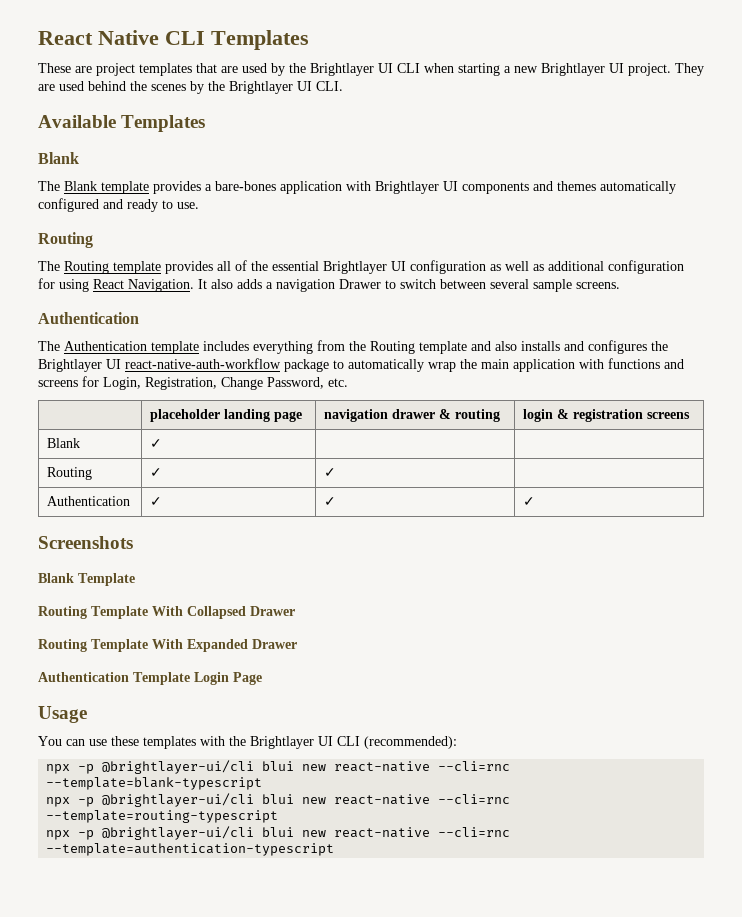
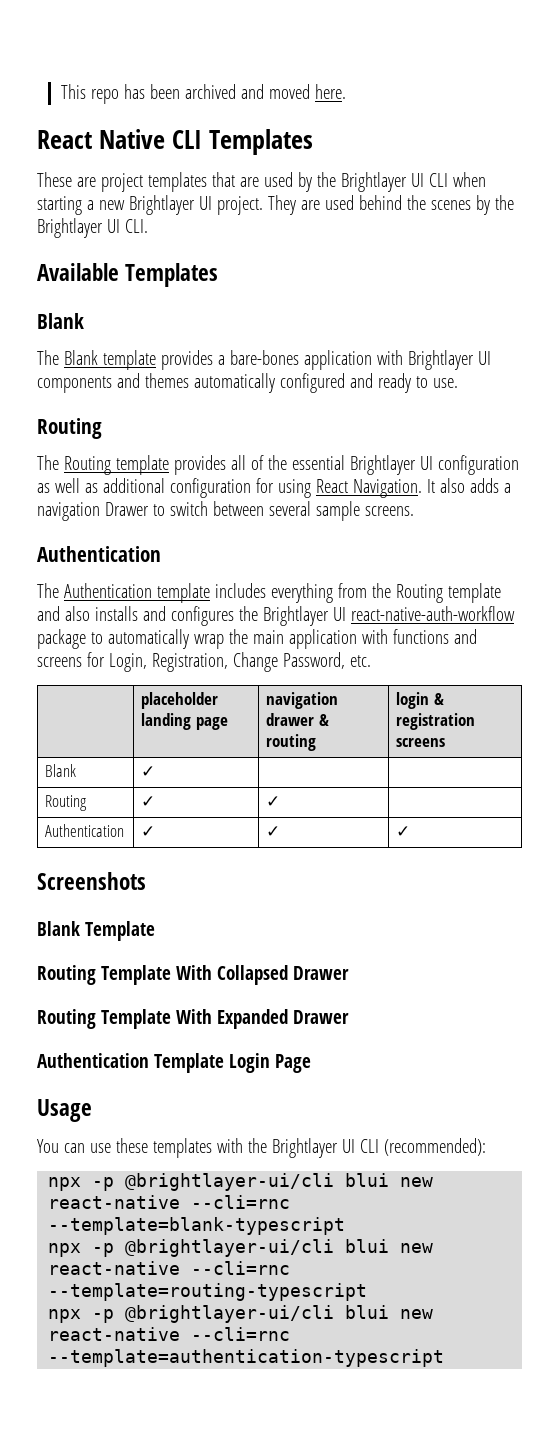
(38, 38) none -> [60,84,346,104] This repo has been archived and moved here. //

